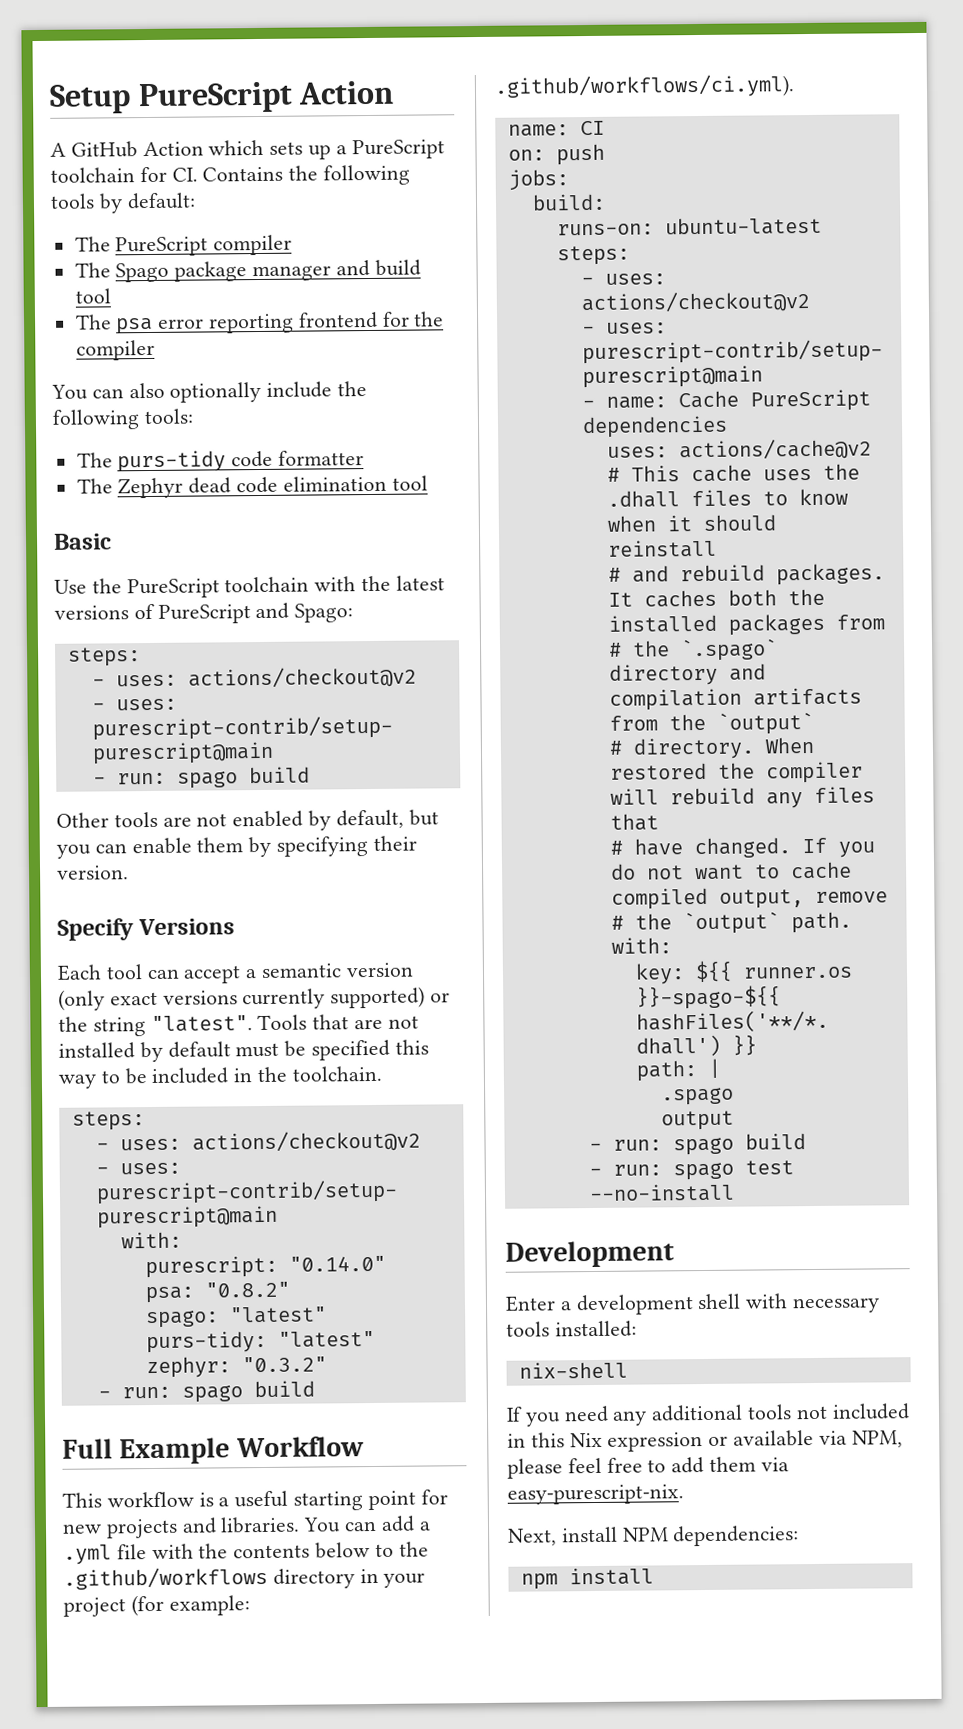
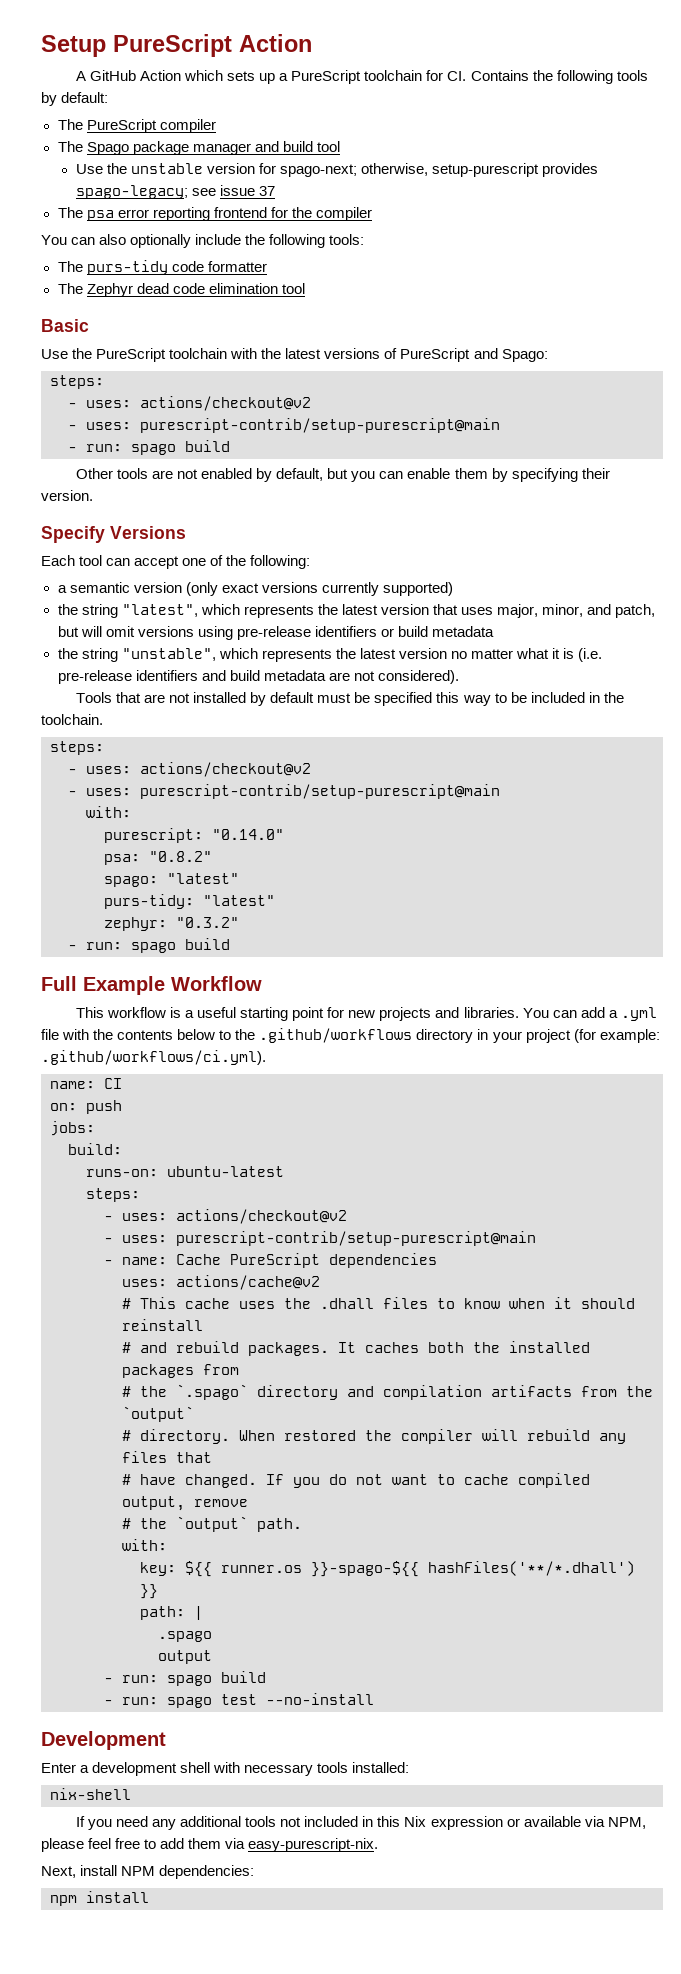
(111, 296) none -> [75,163,599,177] [75,185,276,199] // Use the unstable version for spago-next; otherwise, setup-purescript provides spago-legacy; see issue 37
(242, 974) none -> [182,555,311,569] one of the following: //
[430,992,451,1003] [58,1015,253,1037] or the string "latest". -> [57,604,656,618] [57,626,494,640] [57,648,603,662] [57,670,459,684] // the string "latest", which represents the latest version that uses major, minor, and patch, but will omit versions using pre-release identifiers or build metadata // the string "unstable", which represents the latest version no matter what it is (i.e. pre-release identifiers and build metadata are not considered). //

